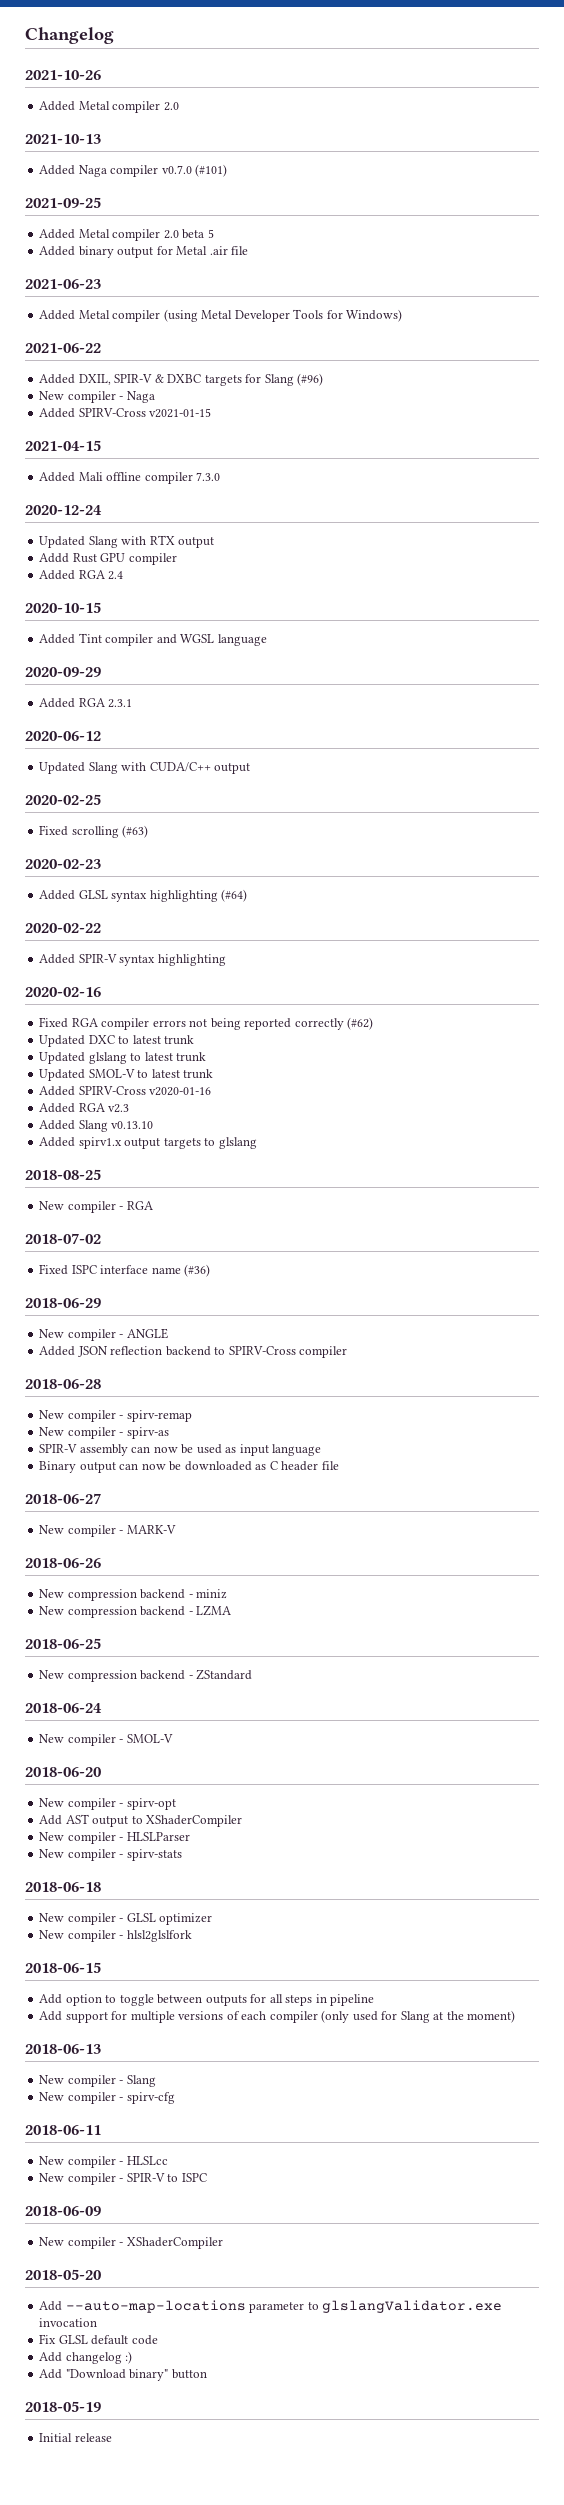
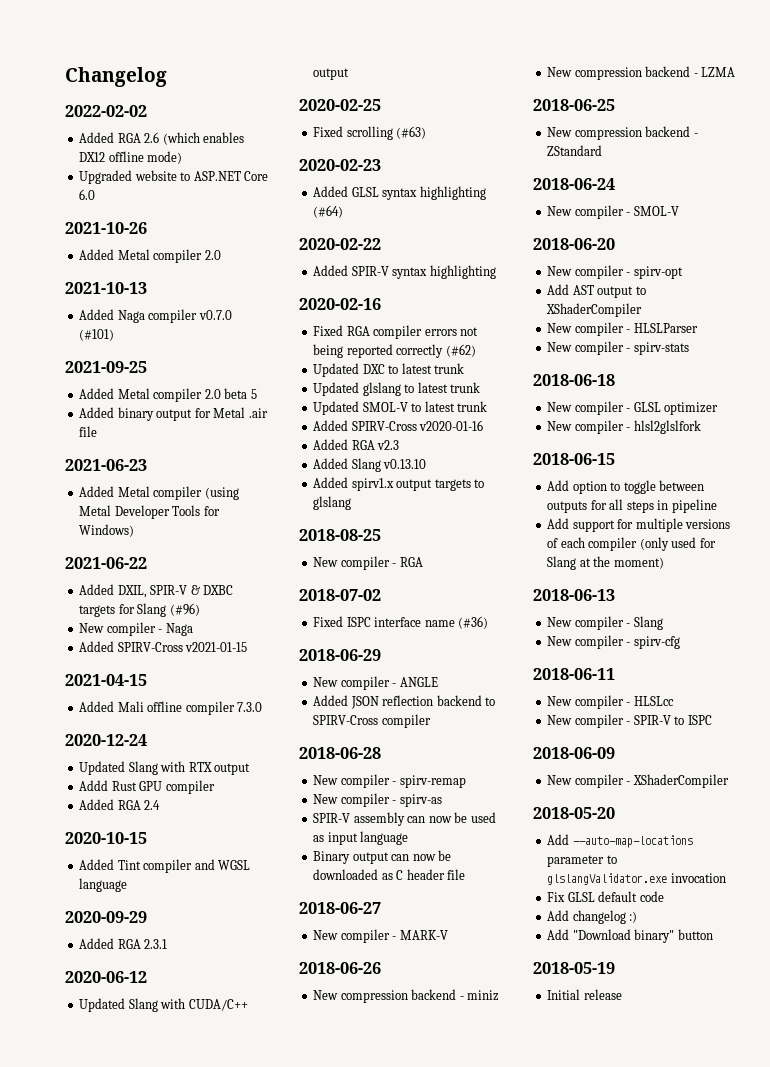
(114, 35) none -> [65,105,147,117] [79,132,245,145] [79,151,183,164] [79,170,269,184] [79,189,96,200] // 2022-02-02 // Added RGA 2.6 (which enables DX12 offline mode) // Upgraded website to ASP.NET Core 6.0

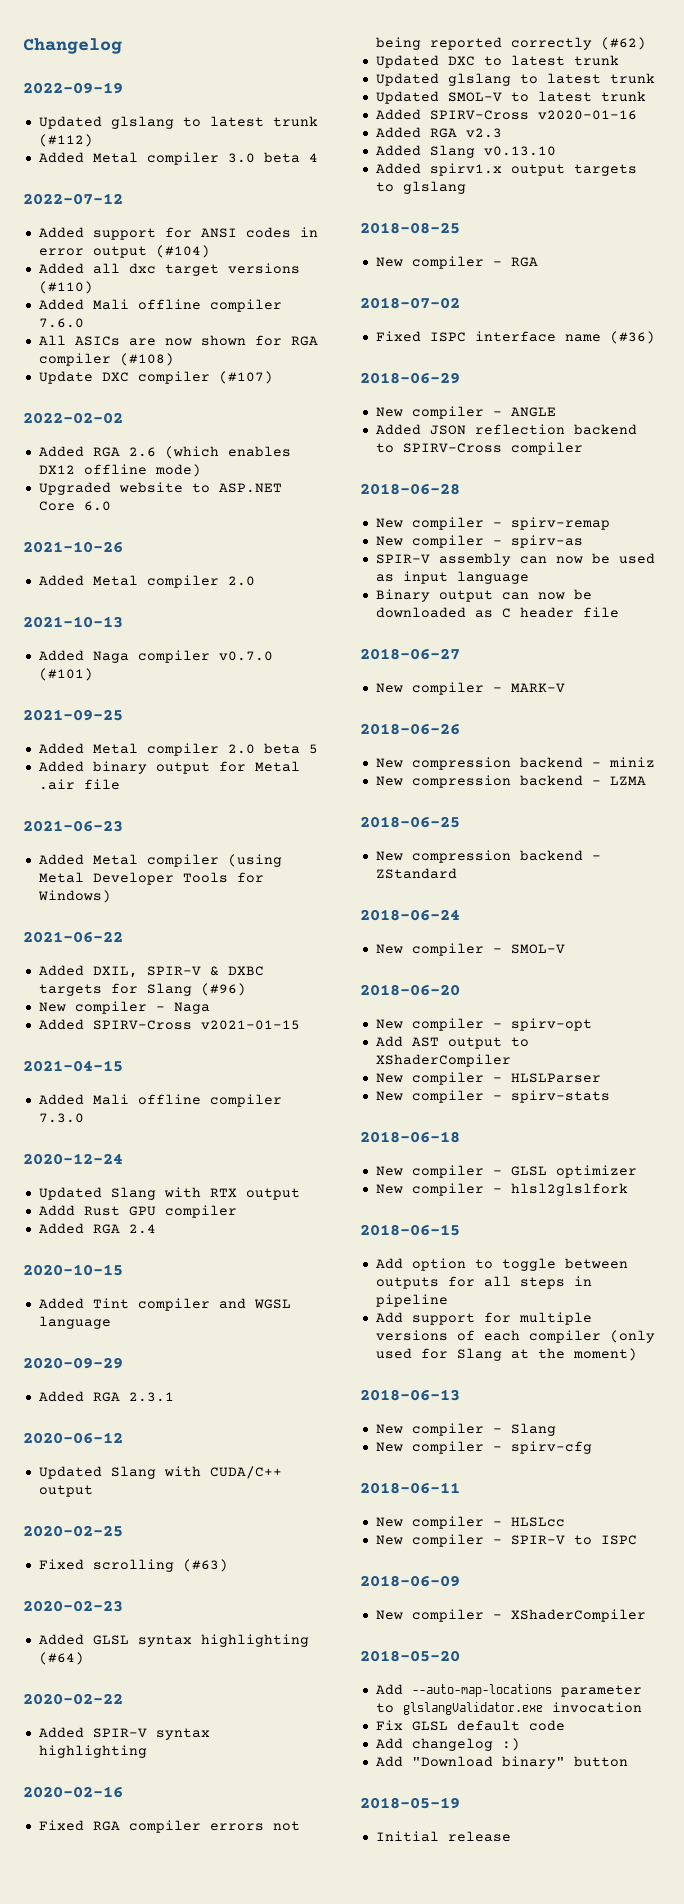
(167, 77) none -> [23,82,123,94] [38,116,318,129] [38,134,93,147] [38,152,318,165] [23,193,123,205] [38,227,318,240] [38,245,210,258] [38,263,300,276] [38,281,93,294] [38,299,282,312] [38,318,84,328] [38,335,318,346] [38,353,174,366] [38,371,273,384] // 2022-09-19 // Updated glslang to latest trunk (#112) // Added Metal compiler 3.0 beta 4 // 2022-07-12 // Added support for ANSI codes in error output (#104) // Added all dxc target versions (#110) // Added Mali offline compiler 7.6.0 // All ASICs are now shown for RGA compiler (#108) // Update DXC compiler (#107)

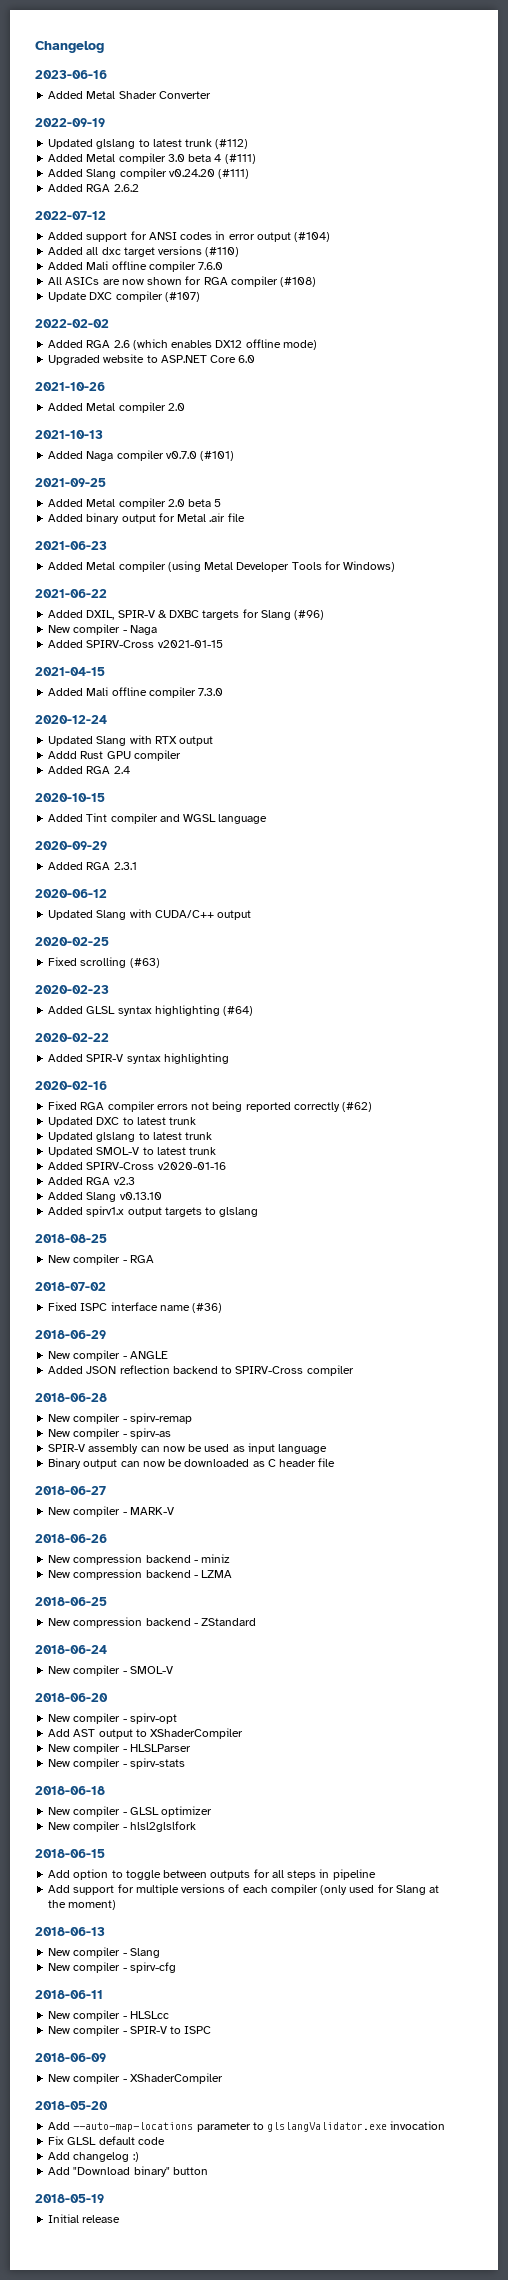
(122, 46) none -> [35,70,107,79] [48,91,211,99] // 2023-06-16 // Added Metal Shader Converter
(318, 157) none -> [224,154,256,164] [48,168,250,179] [48,184,139,192] (#111) // Added Slang compiler v0.24.20 (#111) // Added RGA 2.6.2

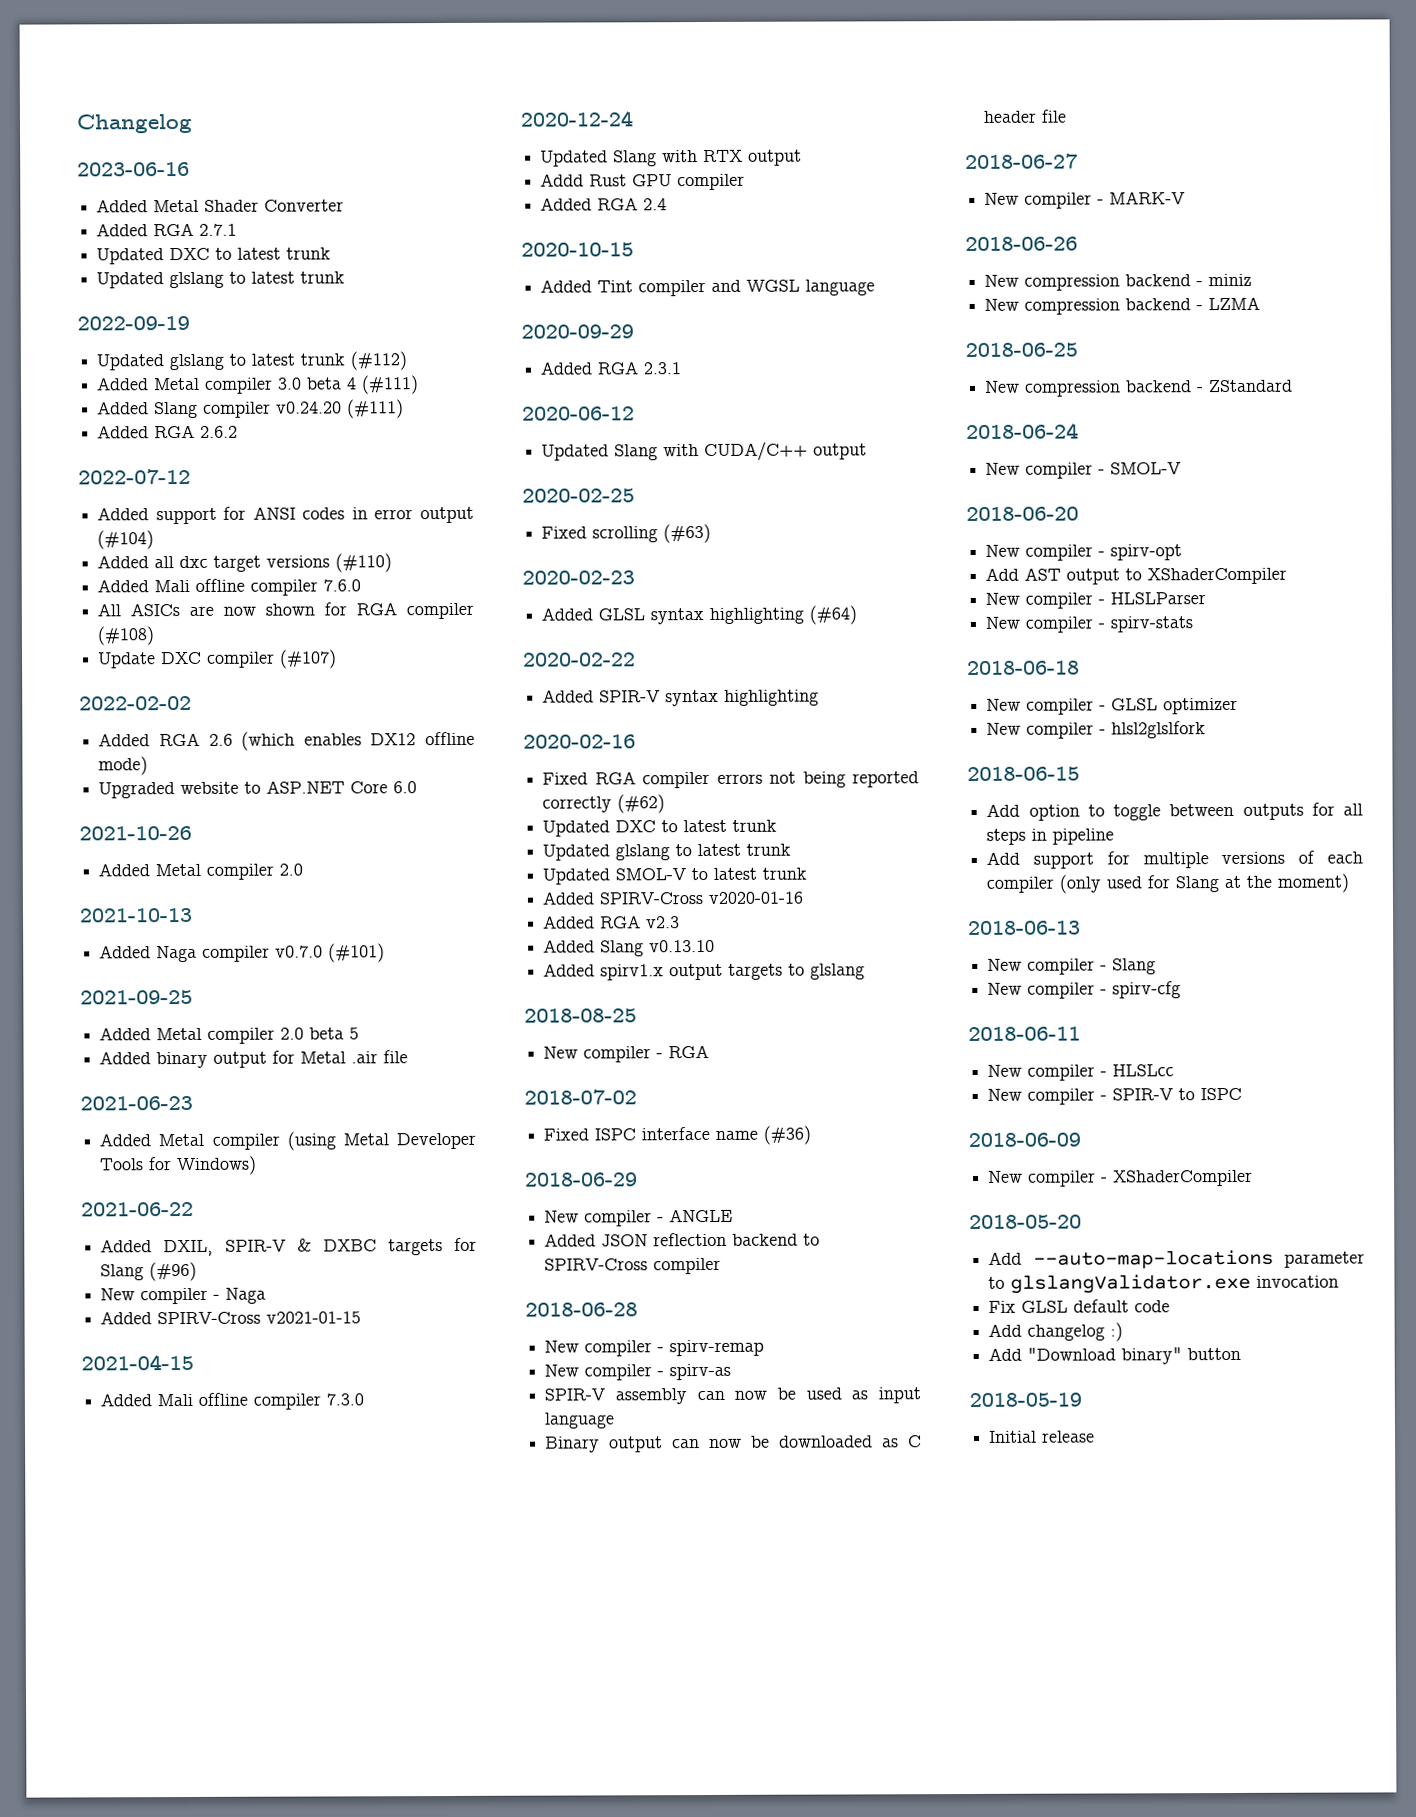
(211, 95) none -> [96,222,238,237] [96,247,332,265] [96,271,346,289] // Added RGA 2.7.1 // Updated DXC to latest trunk // Updated glslang to latest trunk

